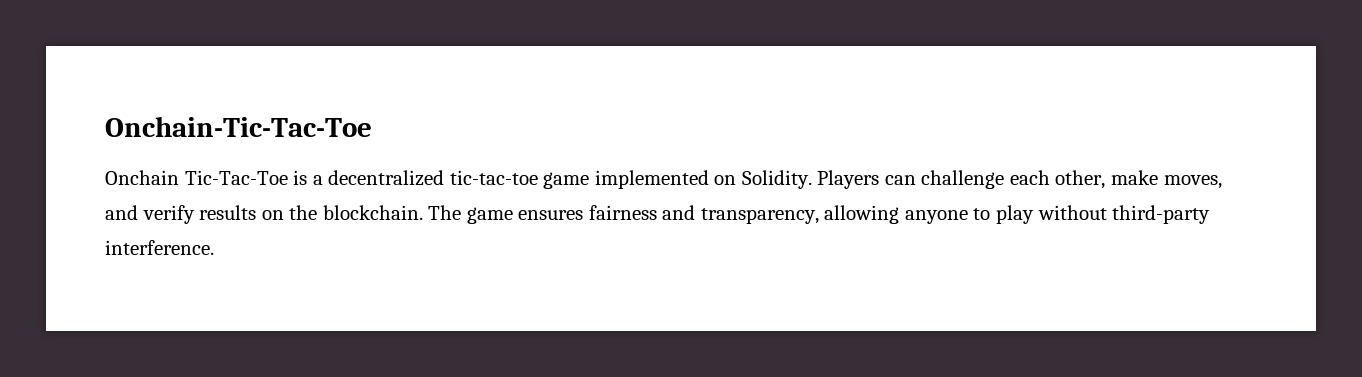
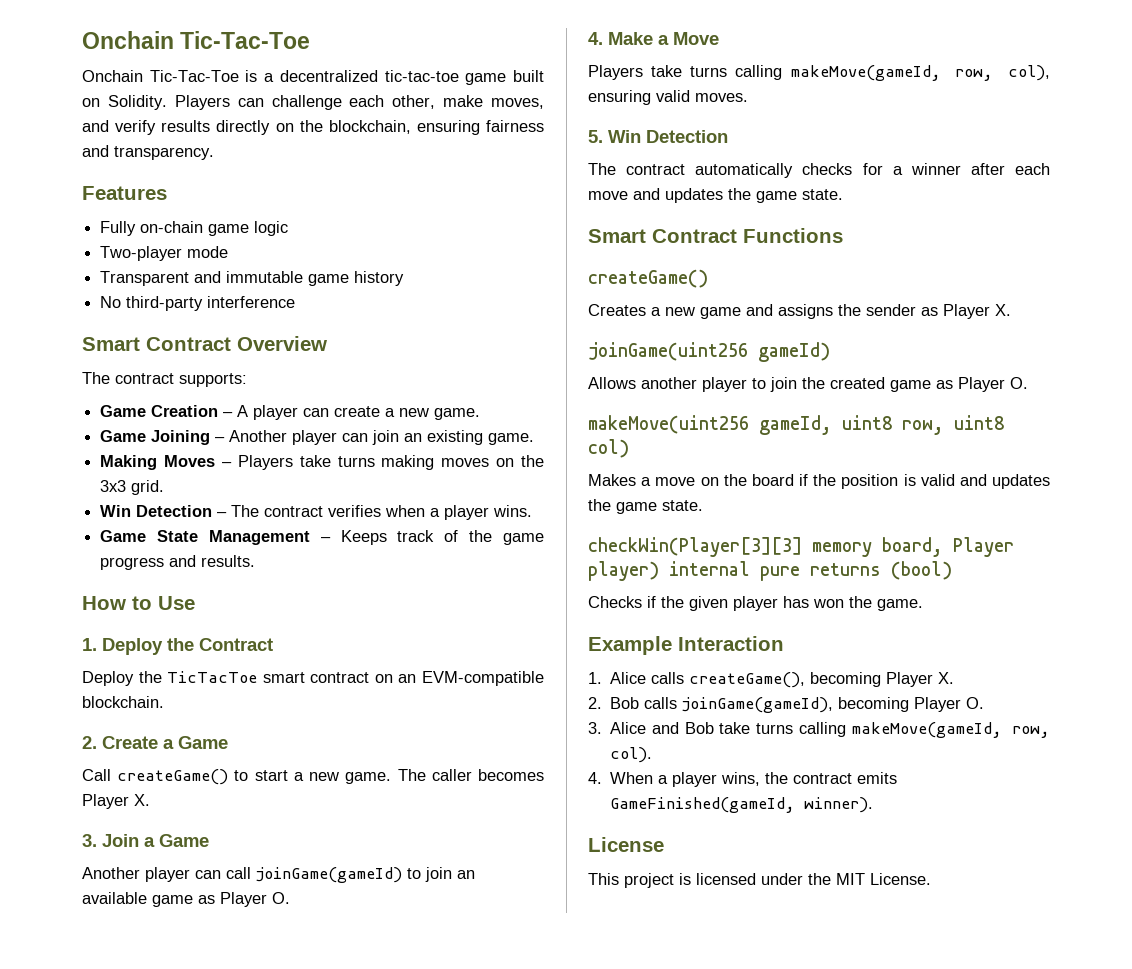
[105,116,372,137] Onchain-Tic-Tac-Toe -> [82,31,311,49] Onchain Tic-Tac-Toe
[594,170,709,189] implemented -> [513,70,544,82] built
[261,205,1211,224] [105,240,214,255] on the blockchain. The game ensures fairness and transparency, allowing anyone to play without third-party interference. -> [216,120,544,135] [82,145,214,160] [82,186,167,200] [100,221,289,236] [100,246,229,261] [100,271,405,286] [100,296,296,311] [82,336,327,351] [82,372,247,387] [100,405,481,420] [100,430,535,445] [100,455,544,470] [100,480,165,495] [100,505,533,520] [100,530,544,545] [100,555,256,570] [82,596,195,610] [82,638,273,655] [82,671,544,686] [82,696,164,708] [82,736,228,749] [82,769,544,785] [82,794,150,809] [82,834,209,847] [82,867,475,883] [82,892,290,907] [588,32,719,45] [588,65,1050,81] [588,90,748,105] [588,130,728,143] [588,163,1050,178] [588,188,843,203] [588,228,843,243] [588,269,708,288] [588,304,1011,319] [588,342,830,362] [588,377,1028,392] [588,415,1004,435] [588,439,629,458] [588,474,1050,489] [588,499,703,514] [588,537,1014,557] [588,561,952,581] [588,596,923,611] [588,636,784,655] [588,672,955,688] [588,697,985,713] [588,722,1050,738] [610,747,653,763] [588,772,898,787] [610,797,874,813] [588,837,664,852] [588,873,931,888] directly on the blockchain, ensuring fairness and transparency. // Features // Fully on-chain game logic // Two-player mode // Transparent and immutable game history // No third-party interference // Smart Contract Overview // The contract supports: // Game Creation – A player can create a new game. // Game Joining – Another player can join an existing game. // Making Moves – Players take turns making moves on the 3x3 grid. // Win Detection – The contract verifies when a player wins. // Game State Management – Keeps track of the game progress and results. // How to Use // 1. Deploy the Contract // Deploy the TicTacToe smart contract on an EVM-compatible blockchain. // 2. Create a Game // Call createGame() to start a new game. The caller becomes Player X. // 3. Join a Game // Another player can call joinGame(gameId) to join an available game as Player O. // 4. Make a Move // Players take turns calling makeMove(gameId, row, col), ensuring valid moves. // 5. Win Detection // The contract automatically checks for a winner after each move and updates the game state. // Smart Contract Functions // createGame() // Creates a new game and assigns the sender as Player X. // joinGame(uint256 gameId) // Allows another player to join the created game as Player O. // makeMove(uint256 gameId, uint8 row, uint8 col) // Makes a move on the board if the position is valid and updates the game state. // checkWin(Player[3][3] memory board, Player player) internal pure returns (bool) // Checks if the given player has won the game. // Example Interaction // 1. Alice calls createGame(), becoming Player X. // 2. Bob calls joinGame(gameId), becoming Player O. // 3. Alice and Bob take turns calling makeMove(gameId, row, col). // 4. When a player wins, the contract emits GameFinished(gameId, winner). // License // This project is licensed under the MIT License.

